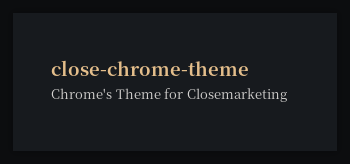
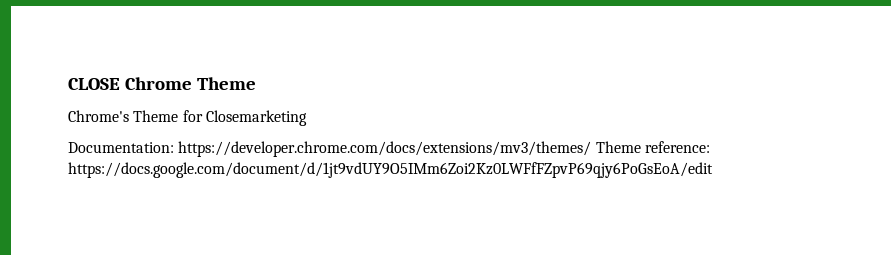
[51,60,249,76] close-chrome-theme -> [68,77,256,90] CLOSE Chrome Theme
(287, 95) none -> [68,141,710,157] [68,162,713,178] // Documentation: https://developer.chrome.com/docs/extensions/mv3/themes/ Theme reference: https://docs.google.com/document/d/1jt9vdUY9O5IMm6Zoi2Kz0LWFfFZpvP69qjy6PoGsEoA/edit

